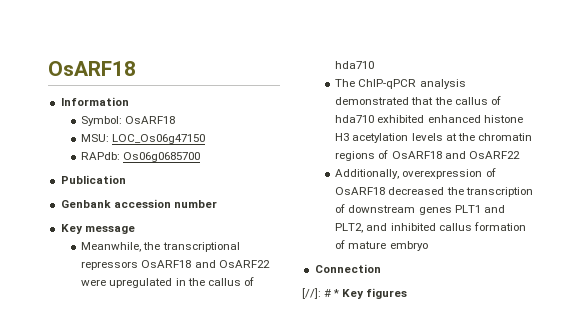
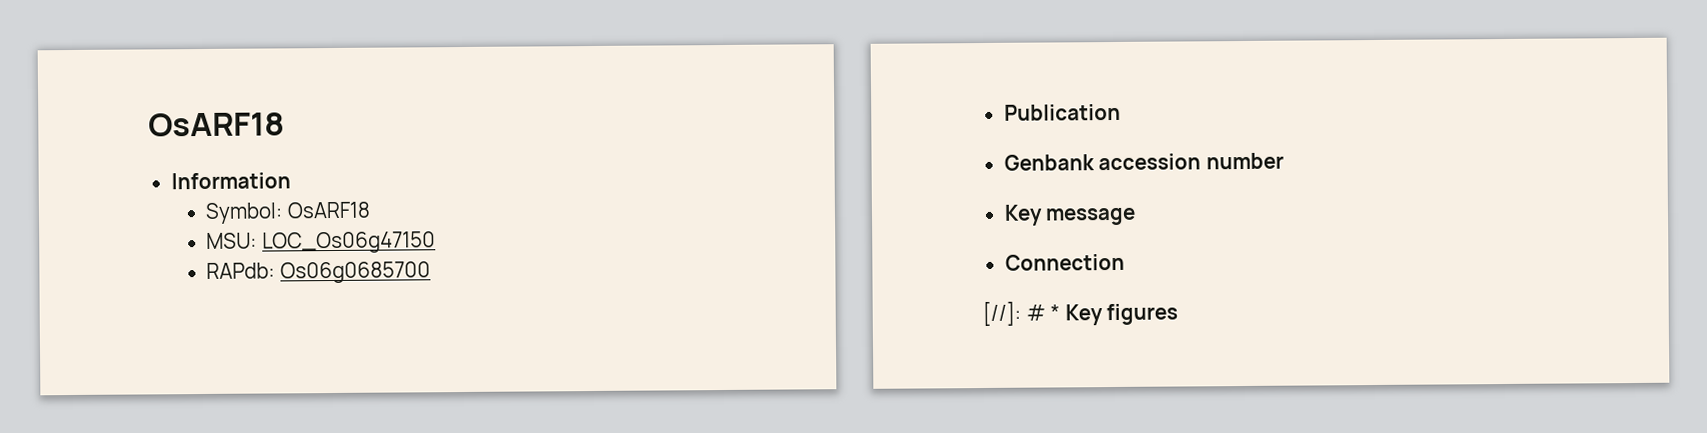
[81,242,240,252] [81,260,270,270] [81,277,254,288] [335,61,375,69] [335,79,466,89] [335,96,501,105] [335,115,523,123] [335,133,532,143] [335,150,520,161] [335,168,496,179] [335,187,533,197] [335,204,505,215] [335,222,526,233] [335,240,428,251] // Meanwhile, the transcriptional repressors OsARF18 and OsARF22 were upregulated in the callus of hda710 // The ChIP-qPCR analysis demonstrated that the callus of hda710 exhibited enhanced histone H3 acetylation levels at the chromatin regions of OsARF18 and OsARF22 // Additionally, overexpression of OsARF18 decreased the transcription of downstream genes PLT1 and PLT2, and inhibited callus formation of mature embryo -> (1137, 216) none

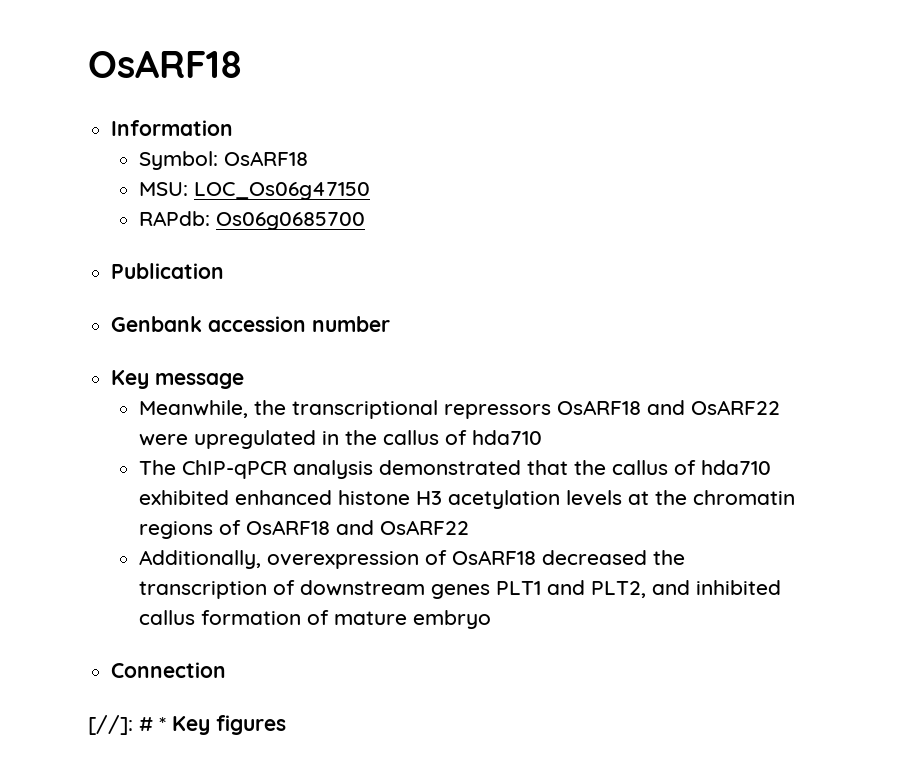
(1137, 216) none -> [139,400,781,419] [139,430,543,449] [139,460,772,479] [139,490,796,509] [139,520,470,539] [139,550,686,569] [139,580,782,599] [139,610,492,629] // Meanwhile, the transcriptional repressors OsARF18 and OsARF22 were upregulated in the callus of hda710 // The ChIP-qPCR analysis demonstrated that the callus of hda710 exhibited enhanced histone H3 acetylation levels at the chromatin regions of OsARF18 and OsARF22 // Additionally, overexpression of OsARF18 decreased the transcription of downstream genes PLT1 and PLT2, and inhibited callus formation of mature embryo

